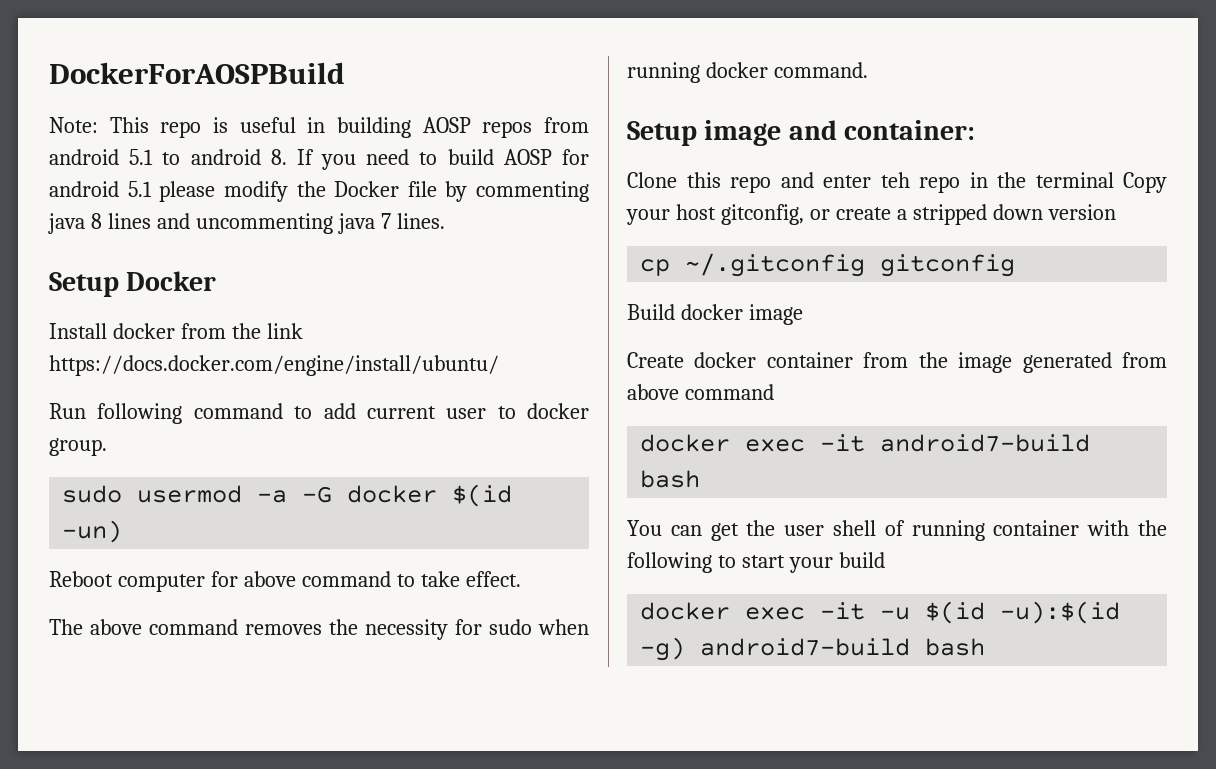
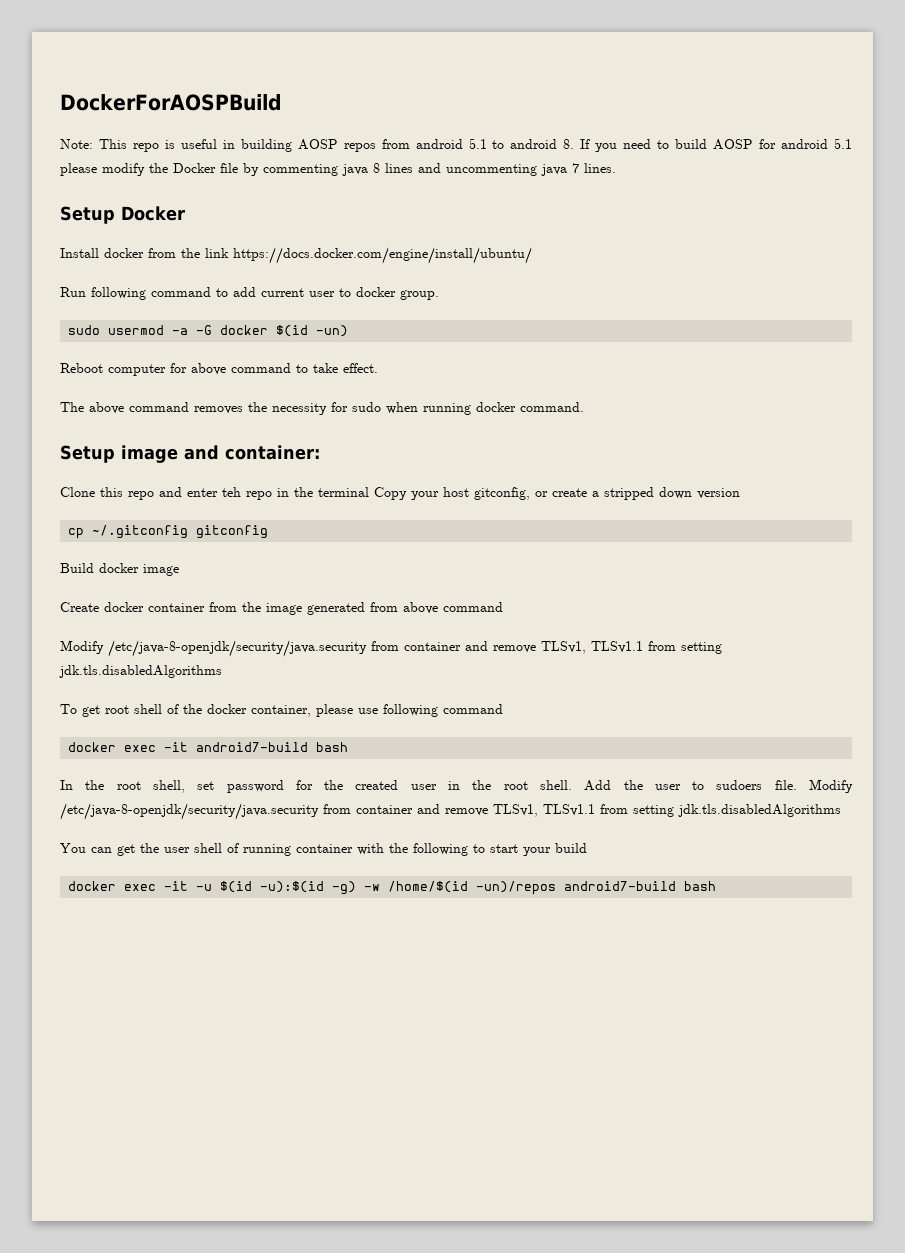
(774, 392) none -> [60,640,722,657] [59,665,222,678] [60,704,503,717] // Modify /etc/java-8-openjdk/security/java.security from container and remove TLSv1, TLSv1.1 from setting jdk.tls.disabledAlgorithms // To get root shell of the docker container, please use following command
(701, 479) none -> [60,779,853,793] [60,803,841,820] // In the root shell, set password for the created user in the root shell. Add the user to sudoers file. Modify /etc/java-8-openjdk/security/java.security from container and remove TLSv1, TLSv1.1 from setting jdk.tls.disabledAlgorithms
(686, 649) none -> [364,881,557,895] -w /home/$(id -un)/repos

